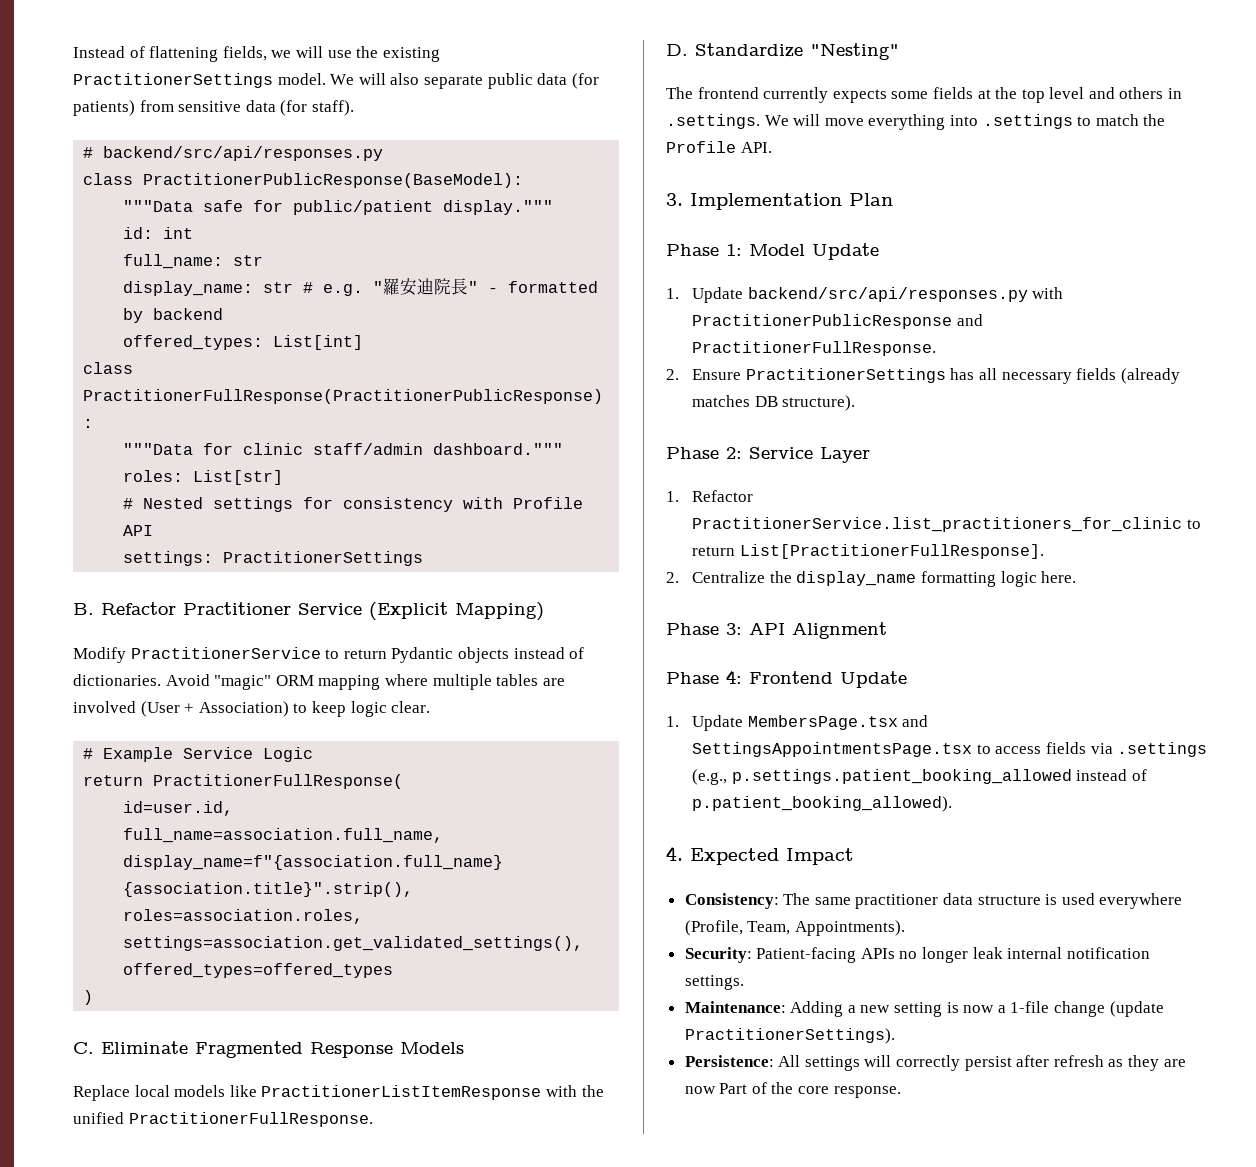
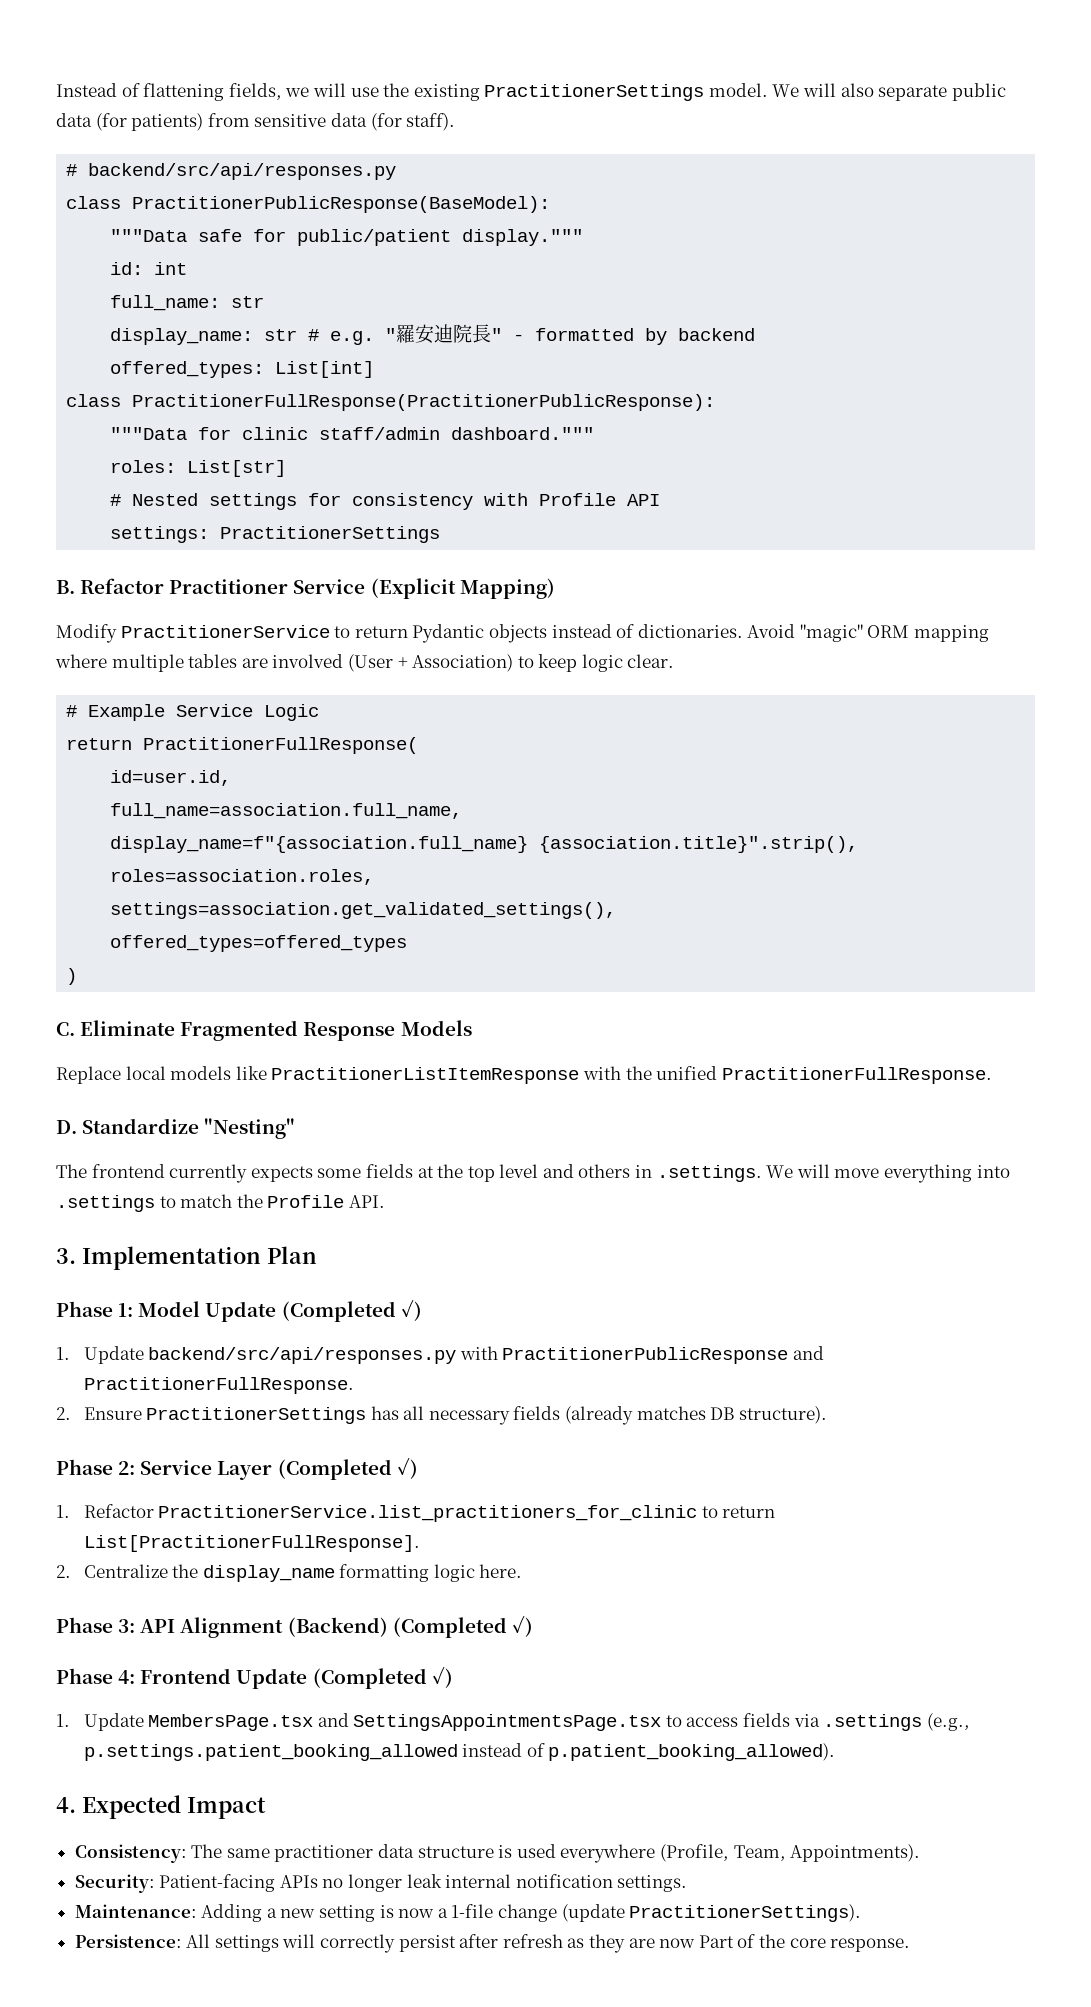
(879, 251) none -> [281,1299,422,1322] (Completed ✓)
(870, 455) none -> [277,1457,418,1480] (Completed ✓)
(887, 630) none -> [287,1615,533,1638] (Backend) (Completed ✓)
(907, 679) none -> [312,1666,453,1689] (Completed ✓)

